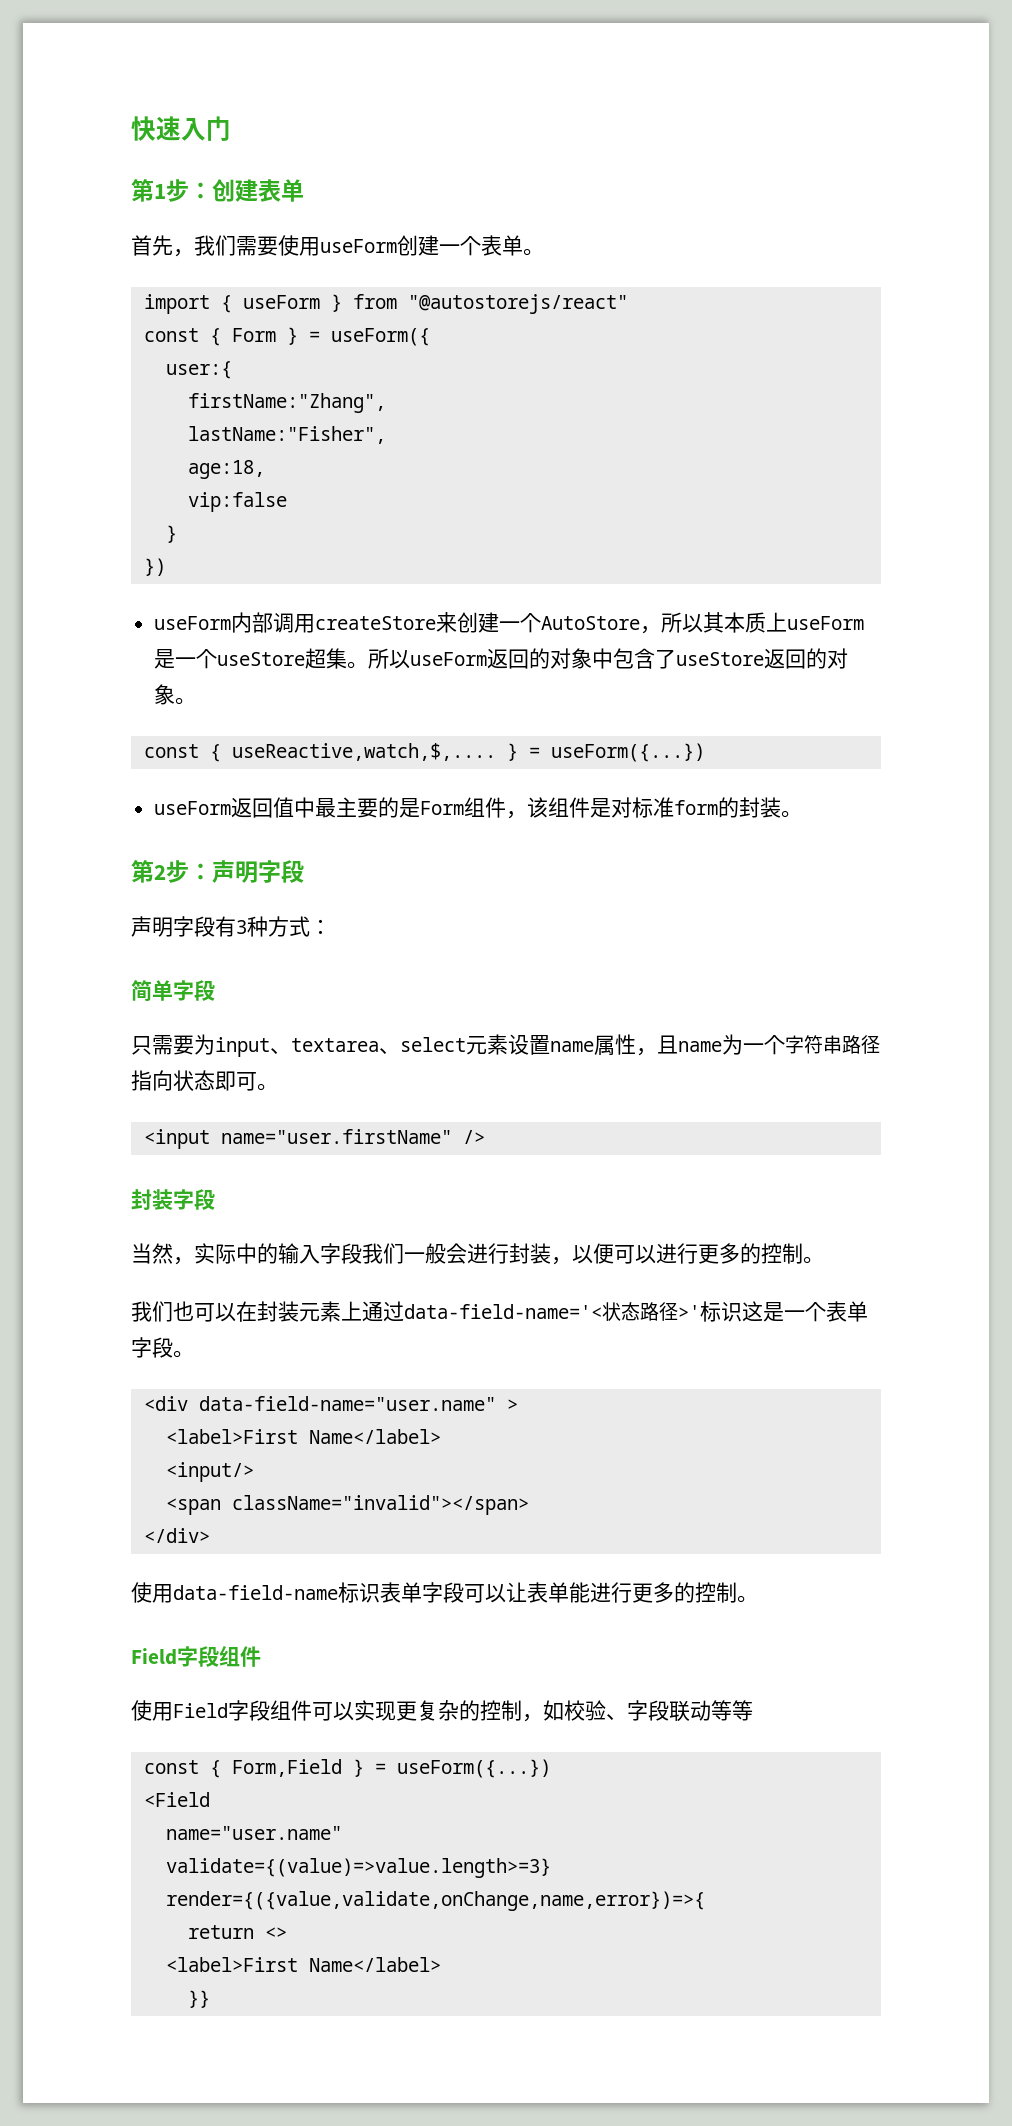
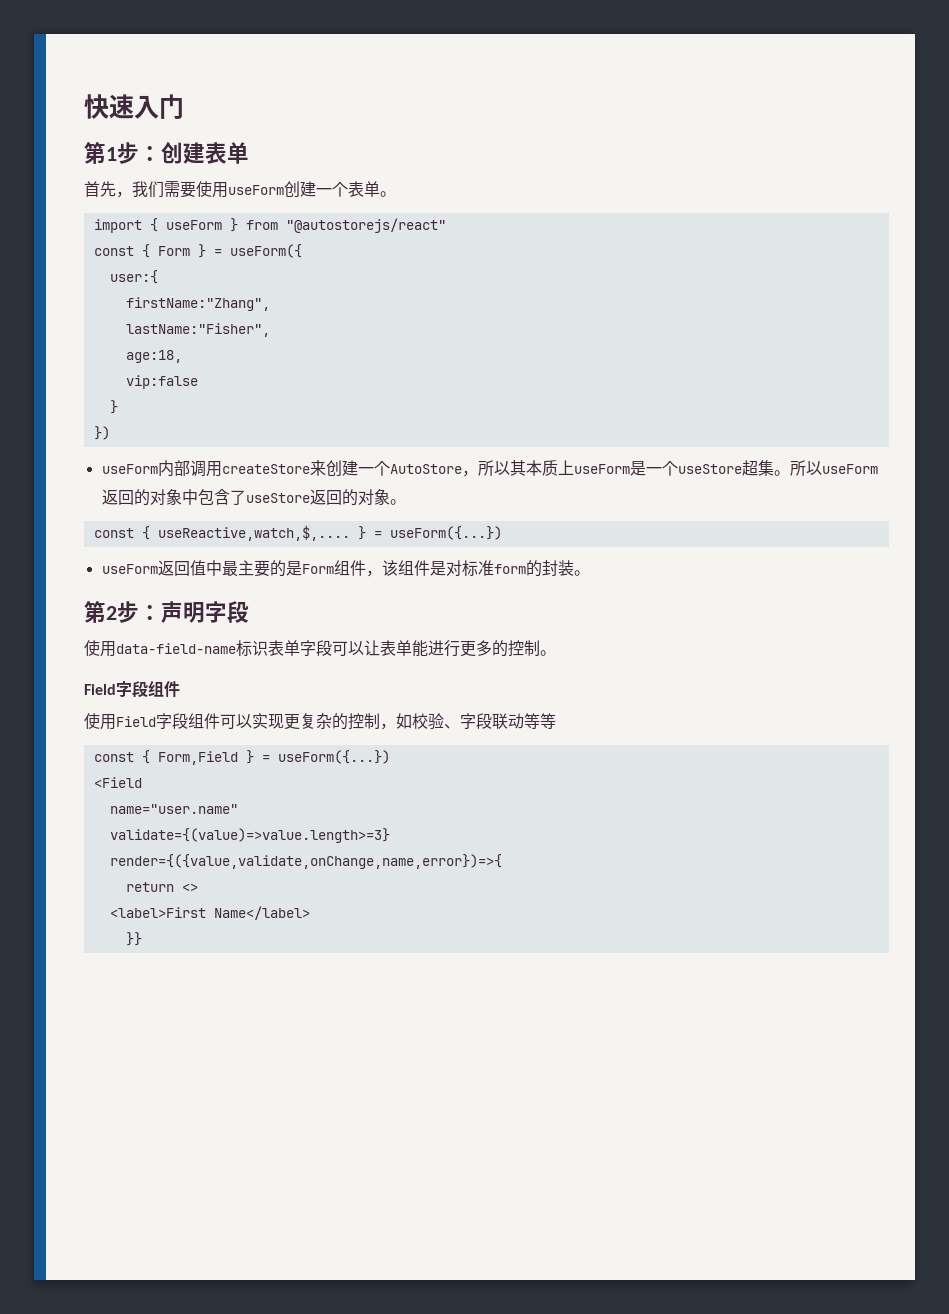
[131,916,331,937] [131,980,215,1002] [131,1034,880,1057] [131,1070,278,1091] [143,1129,485,1149] [131,1189,215,1210] [131,1243,824,1265] [131,1301,868,1322] [131,1337,194,1358] [143,1396,518,1411] [165,1429,441,1444] [165,1462,254,1482] [165,1495,529,1515] [143,1528,210,1543] // 声明字段有3种方式： // 简单字段 // 只需要为input、textarea、select元素设置name属性，且name为一个字符串路径指向状态即可。 // <input name="user.firstName" /> // 封装字段 // 当然，实际中的输入字段我们一般会进行封装，以便可以进行更多的控制。 // 我们也可以在封装元素上通过data-field-name='<状态路径>'标识这是一个表单字段。 // <div data-field-name="user.name" > // <label>First Name</label> // <input/> // <span className="invalid"></span> // </div> -> (249, 612) none

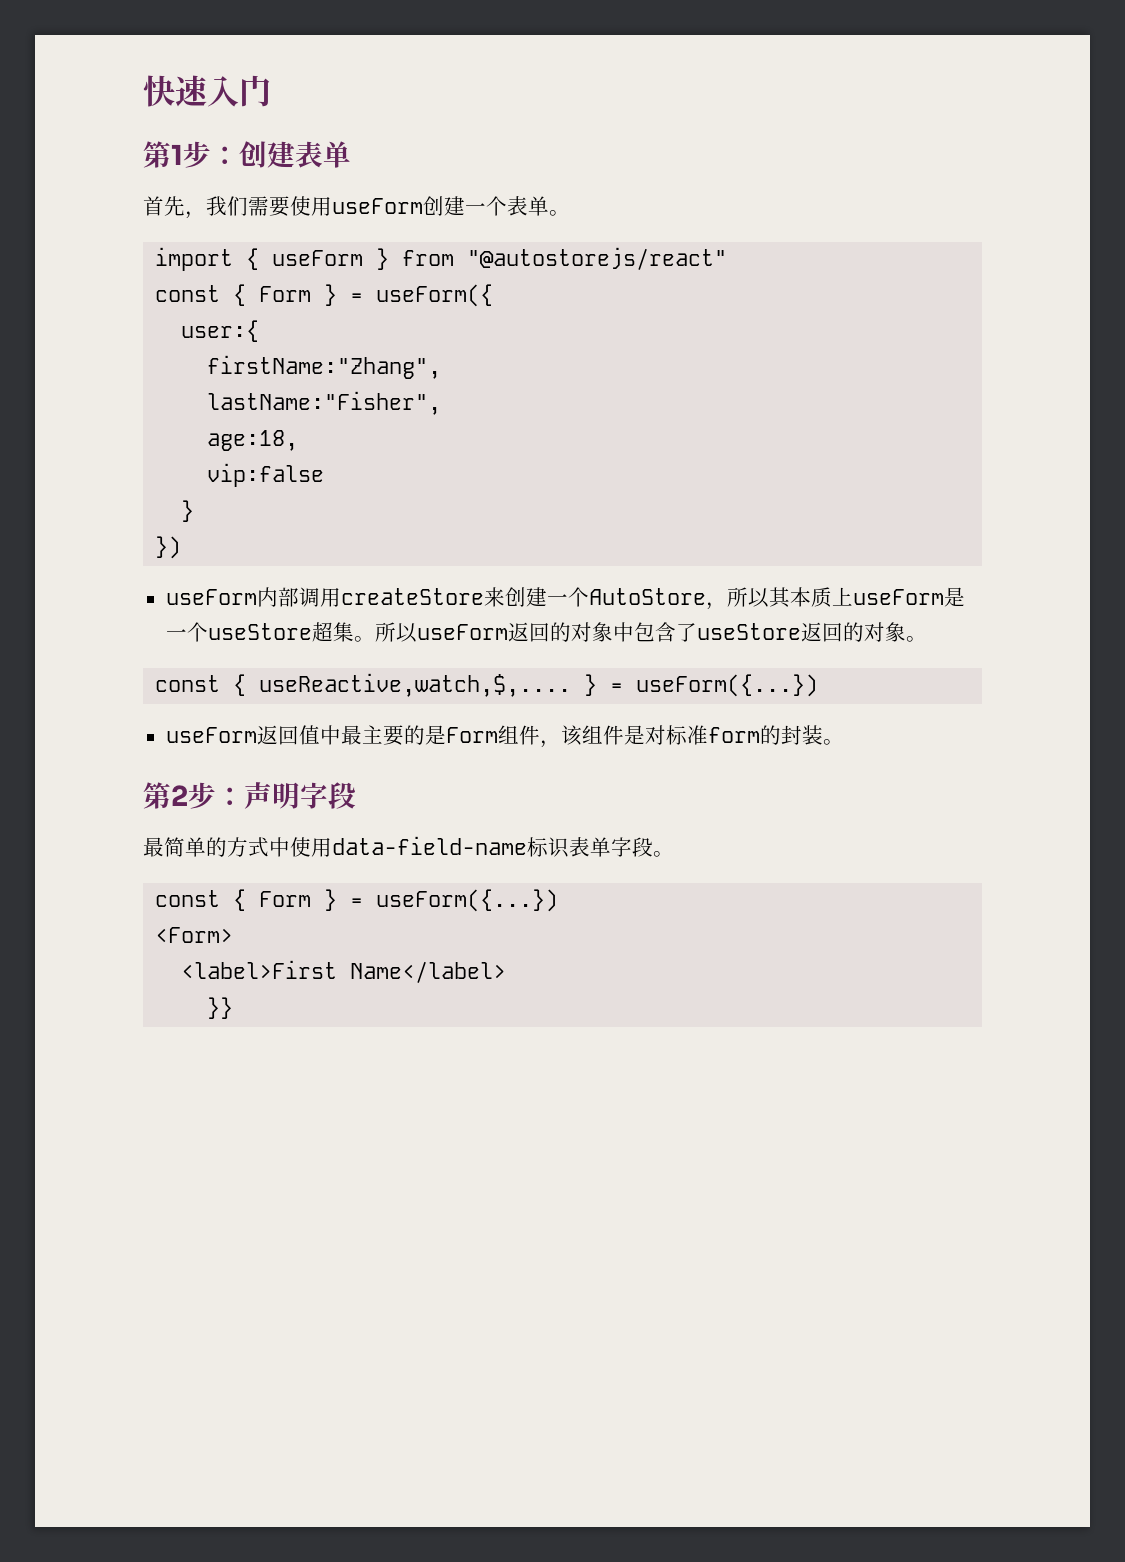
(249, 612) none -> [143,837,290,857] 最简单的方式中
[332,640,556,657] [84,681,180,698] [84,713,556,730] [93,750,390,765] [93,777,142,788] [109,804,238,814] [109,828,390,843] [109,854,502,869] [125,882,198,892] 可以让表单能进行更多的控制。 // Field字段组件 // 使用Field字段组件可以实现更复杂的控制，如校验、字段联动等等 // const { Form,Field } = useForm({...}) // <Field // name="user.name" // validate={(value)=>value.length>=3} // render={({value,validate,onChange,name,error})=>{ // return <> -> [653,851,674,857] [155,889,559,912] [155,927,234,943] 。 // const { Form } = useForm({...}) // <Form>

